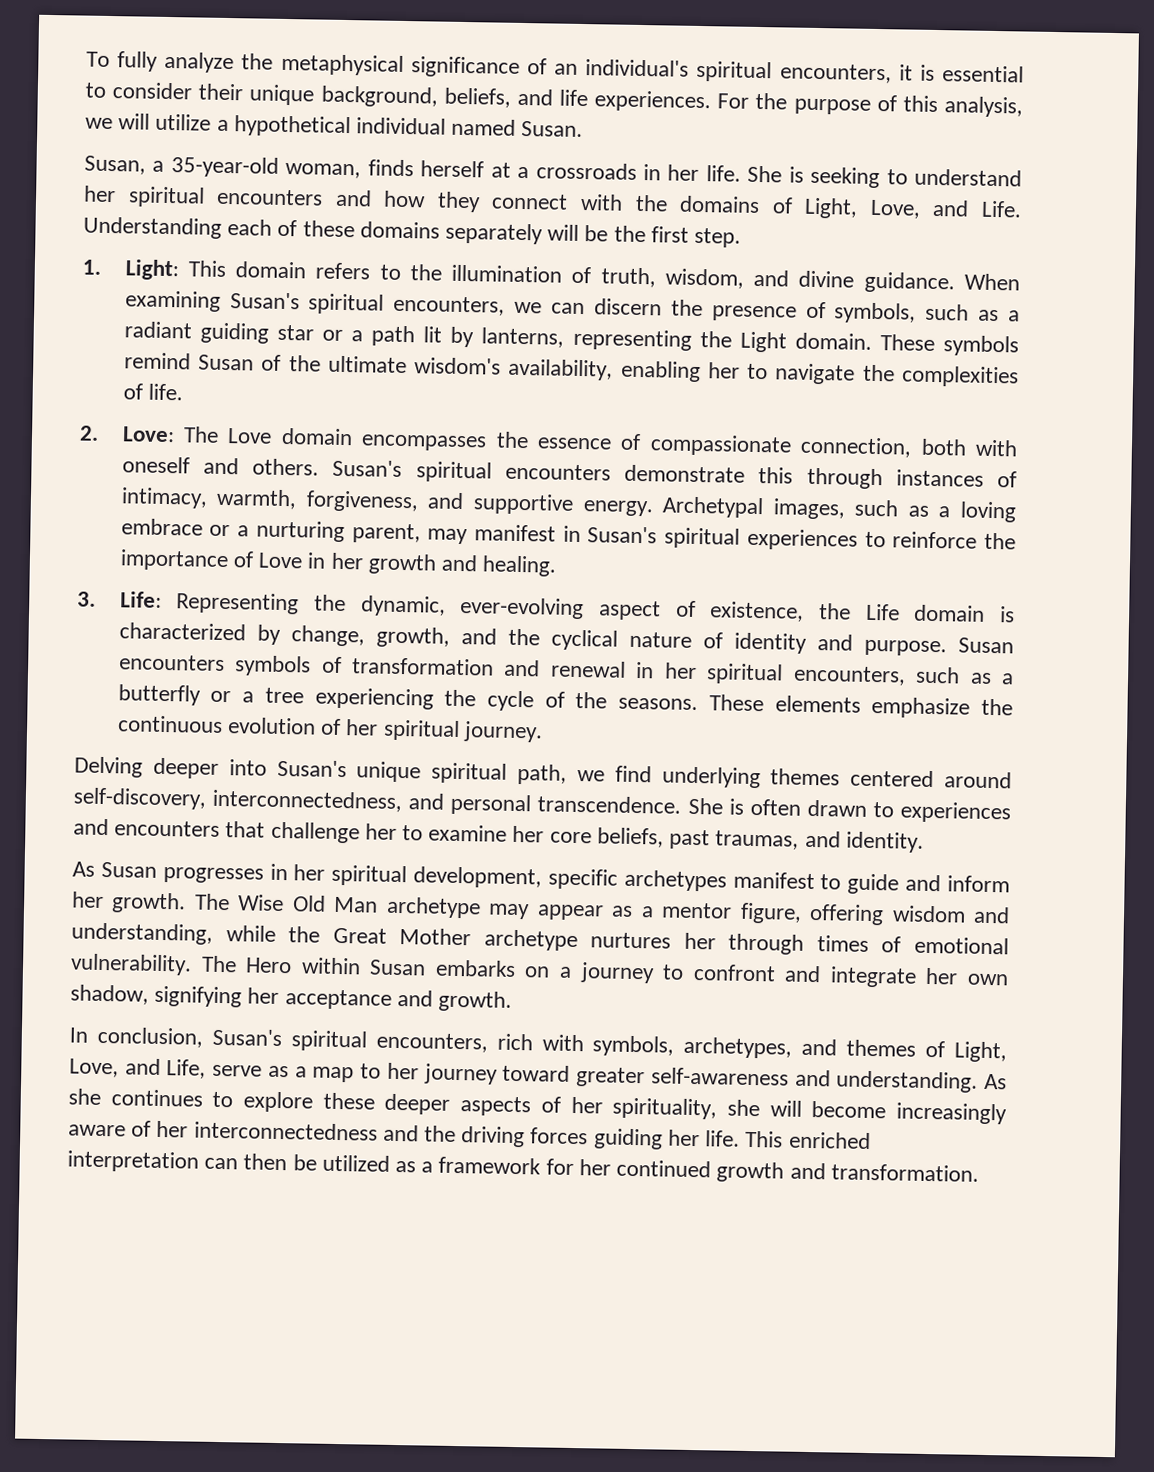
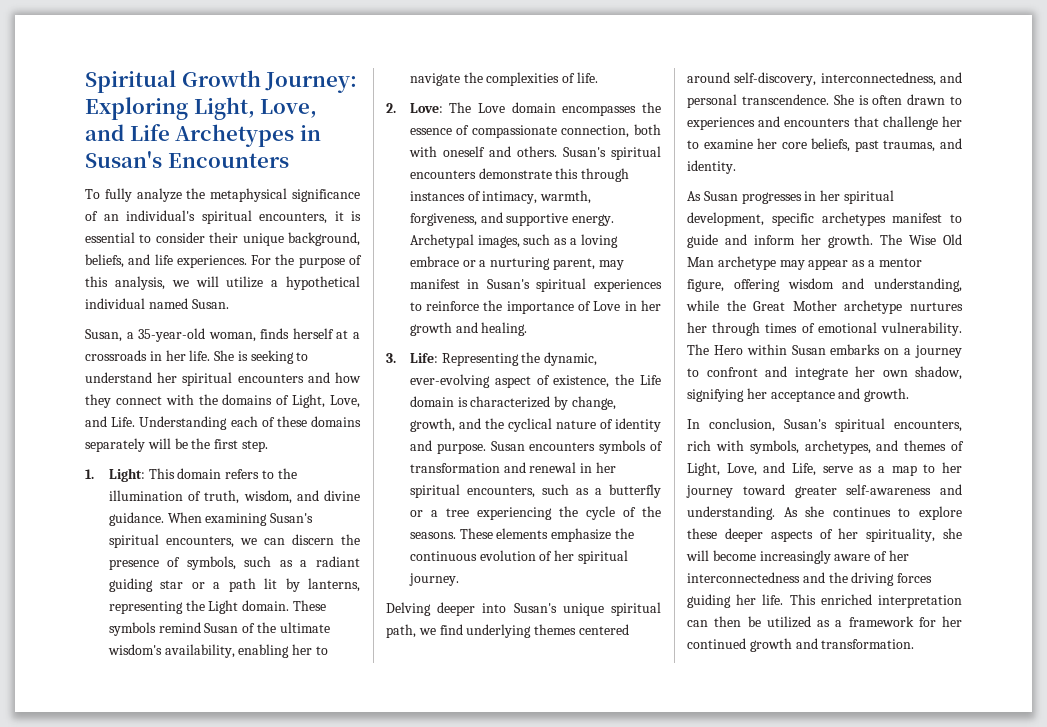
(86, 59) none -> [85,70,358,93] [85,97,318,120] [85,124,321,147] [85,151,289,168] Spiritual Growth Journey: Exploring Light, Love, and Life Archetypes in Susan's Encounters //

